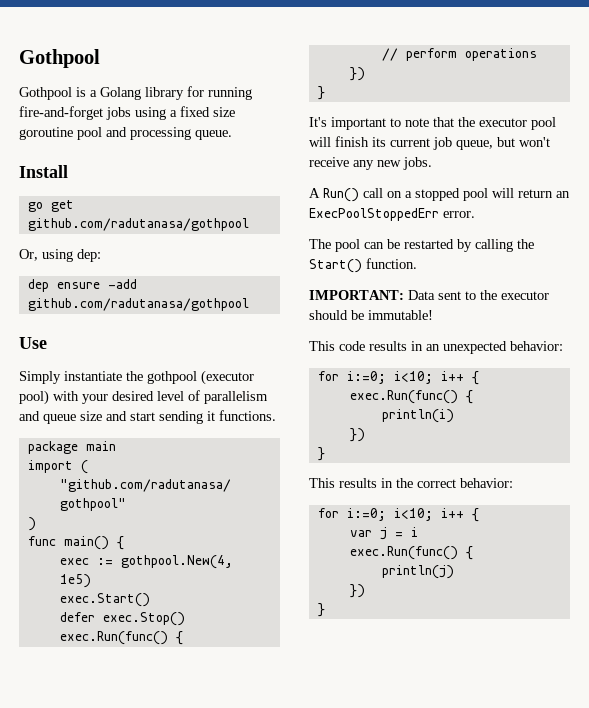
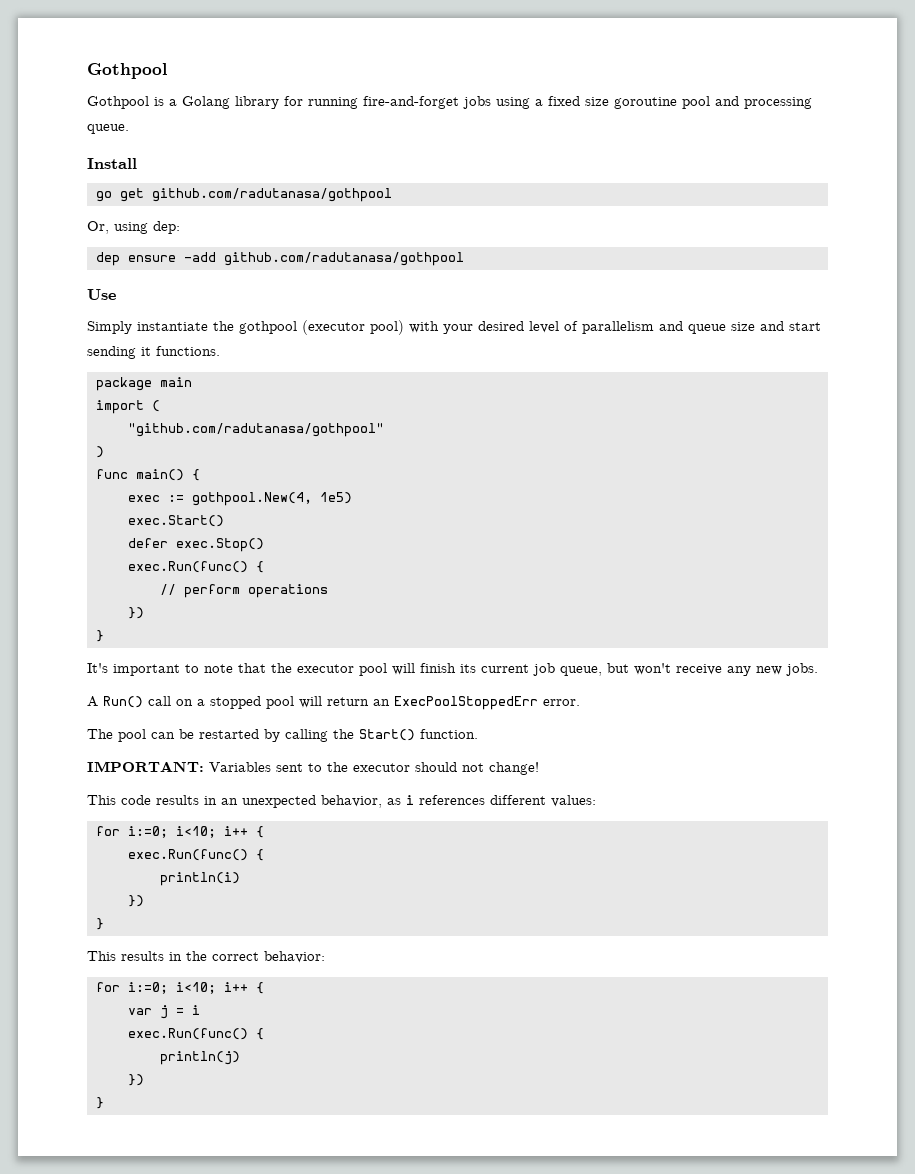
[408,290,435,300] Data -> [209,762,271,772] Variables
[351,310,433,320] be immutable! -> [462,762,539,775] not change!
[510,341,563,351] behavior: -> [321,795,596,808] behavior, as i references different values:

